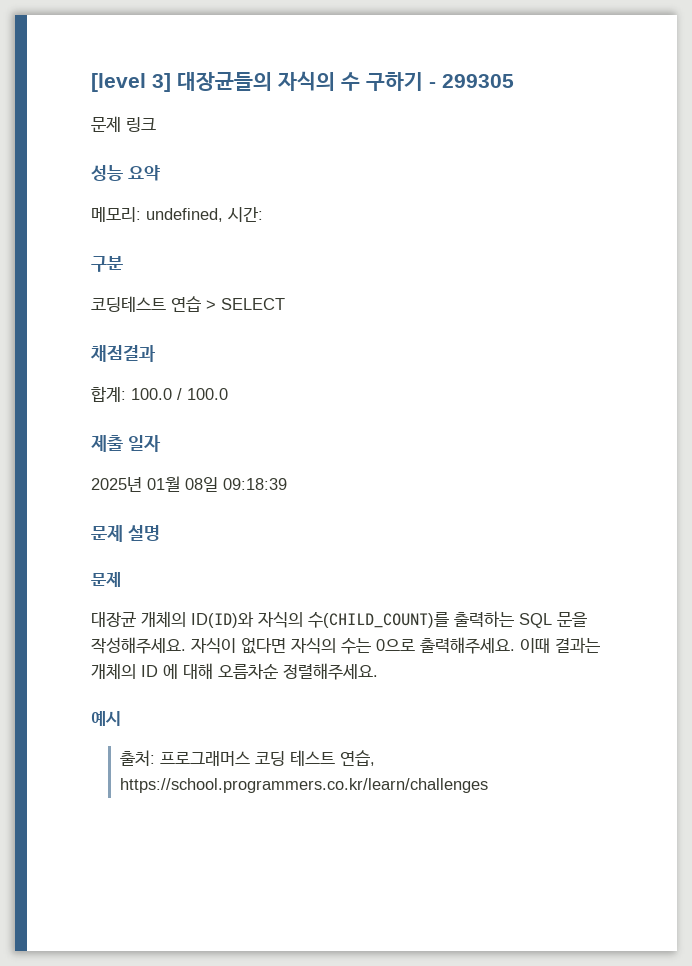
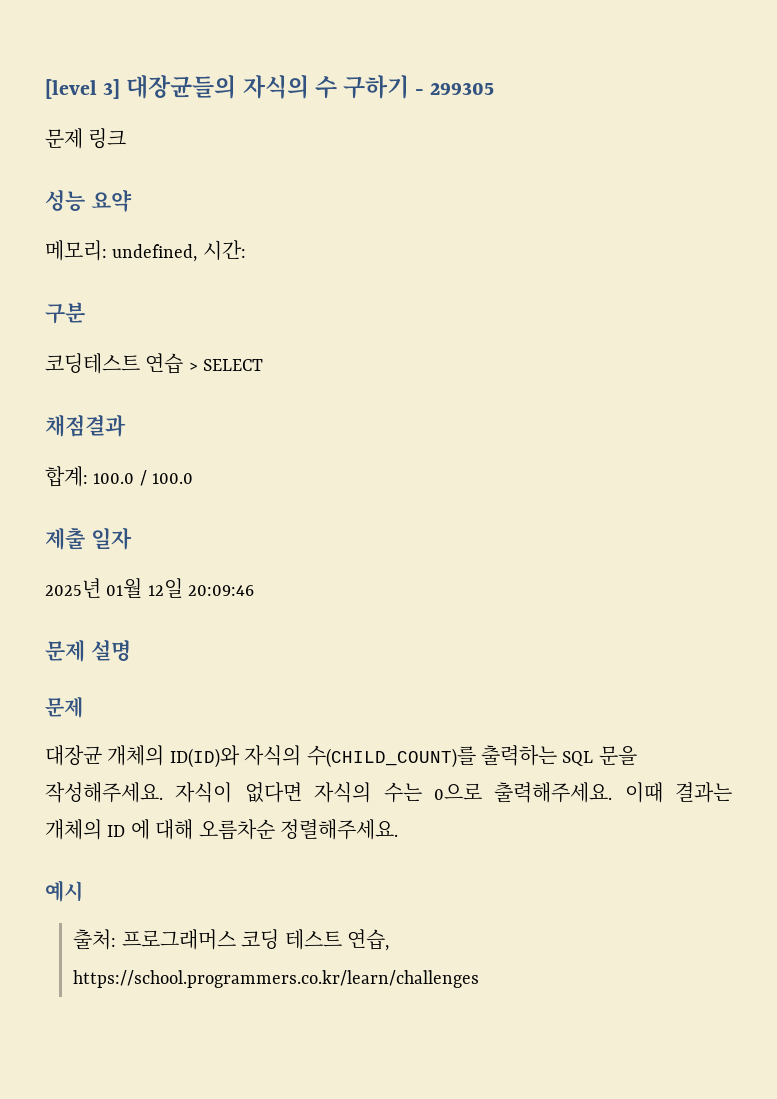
[185,477,287,492] 08일 09:18:39 -> [147,578,255,598] 12일 20:09:46

